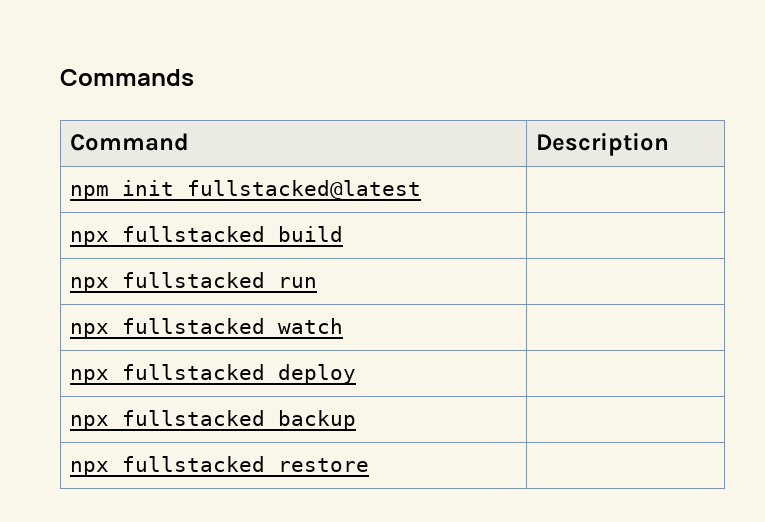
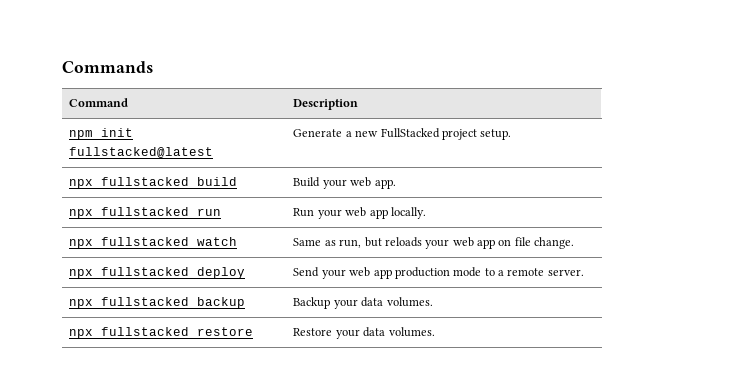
(421, 189) none -> [293,128,512,140] Generate a new FullStacked project setup.
(343, 234) none -> [293,177,396,189] Build your web app.
[69,318,343,338] [69,364,356,384] // npx fullstacked watch | // npx fullstacked deploy | -> [293,207,426,219] [69,237,238,249] [293,237,575,249] [69,267,246,279] [293,267,584,279] Run your web app locally. // npx fullstacked watch | Same as run, but reloads your web app on file change. // npx fullstacked deploy | Send your web app production mode to a remote server.
(356, 420) none -> [293,297,433,309] Backup your data volumes.
(369, 465) none -> [293,327,435,339] Restore your data volumes.

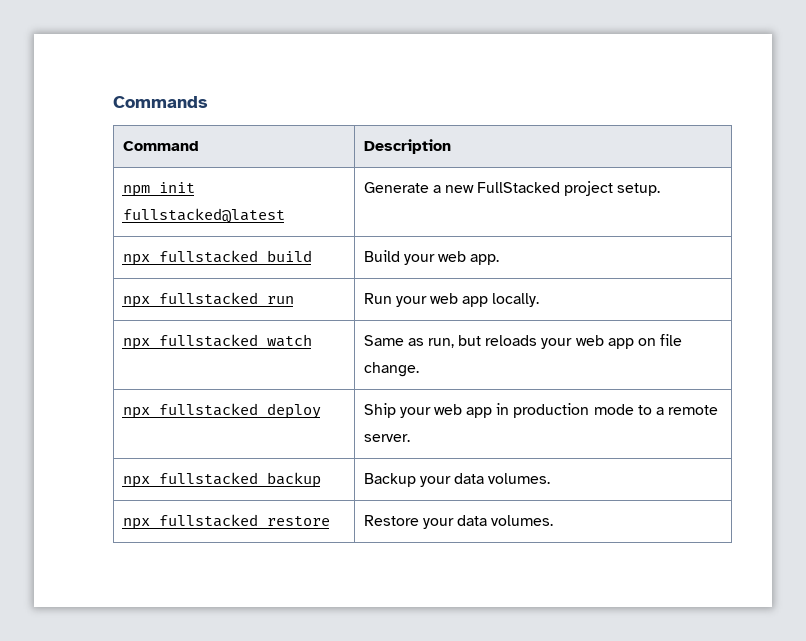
[293,267,392,279] Send your web app -> [363,403,510,418] Ship your web app in

